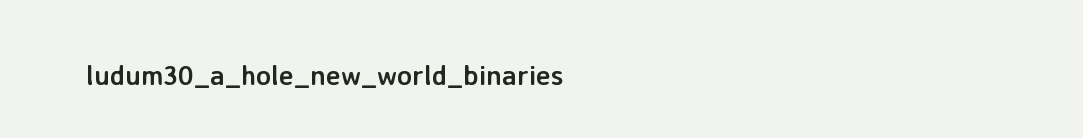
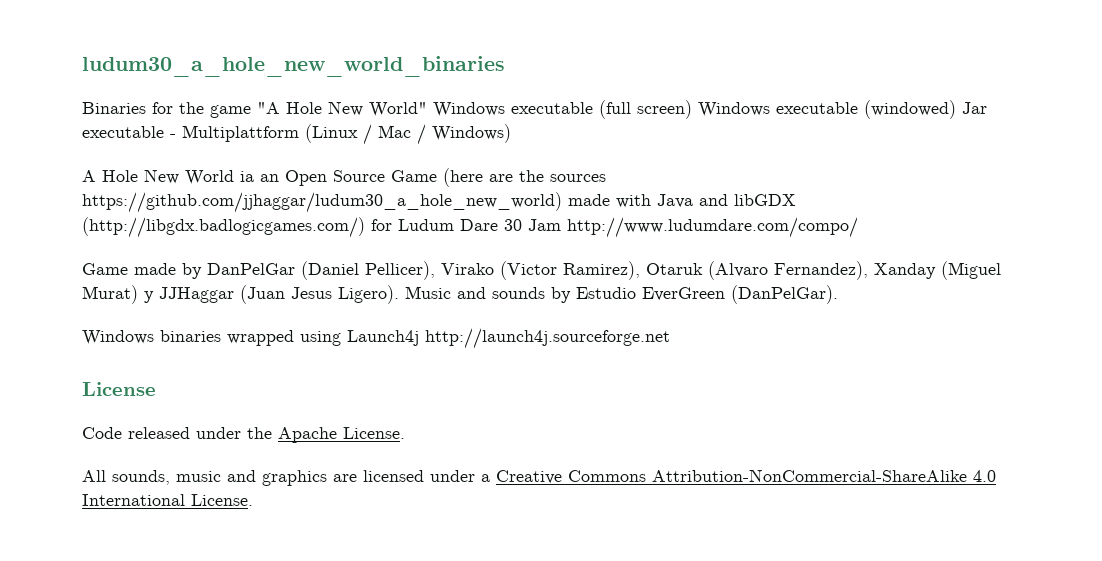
(563, 76) none -> [82,100,987,119] [82,124,511,145] [82,168,606,187] [82,192,796,213] [82,217,858,238] [82,261,1001,280] [82,285,838,304] [82,328,670,349] [82,382,156,396] [82,427,405,443] [82,469,996,486] [82,494,253,506] // Binaries for the game "A Hole New World" Windows executable (full screen) Windows executable (windowed) Jar executable - Multiplattform (Linux / Mac / Windows) // A Hole New World ia an Open Source Game (here are the sources https://github.com/jjhaggar/ludum30_a_hole_new_world) made with Java and libGDX (http://libgdx.badlogicgames.com/) for Ludum Dare 30 Jam http://www.ludumdare.com/compo/ // Game made by DanPelGar (Daniel Pellicer), Virako (Victor Ramirez), Otaruk (Alvaro Fernandez), Xanday (Miguel Murat) y JJHaggar (Juan Jesus Ligero). Music and sounds by Estudio EverGreen (DanPelGar). // Windows binaries wrapped using Launch4j http://launch4j.sourceforge.net // License // Code released under the Apache License. // All sounds, music and graphics are licensed under a Creative Commons Attribution-NonCommercial-ShareAlike 4.0 International License.

